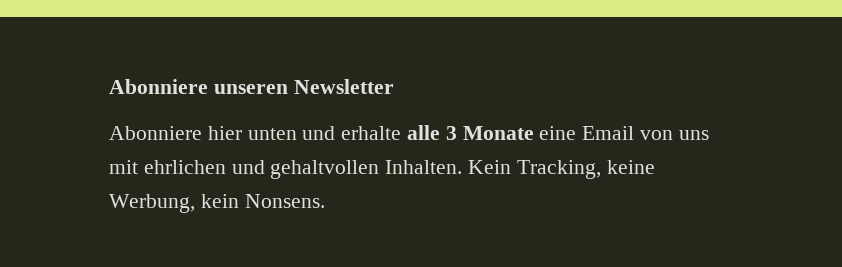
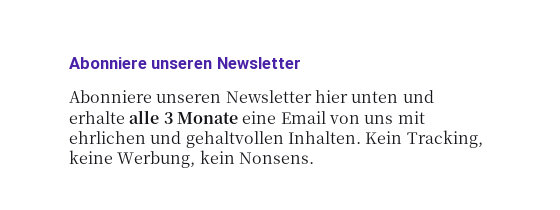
(202, 133) none -> [156,90,312,103] unseren Newsletter

